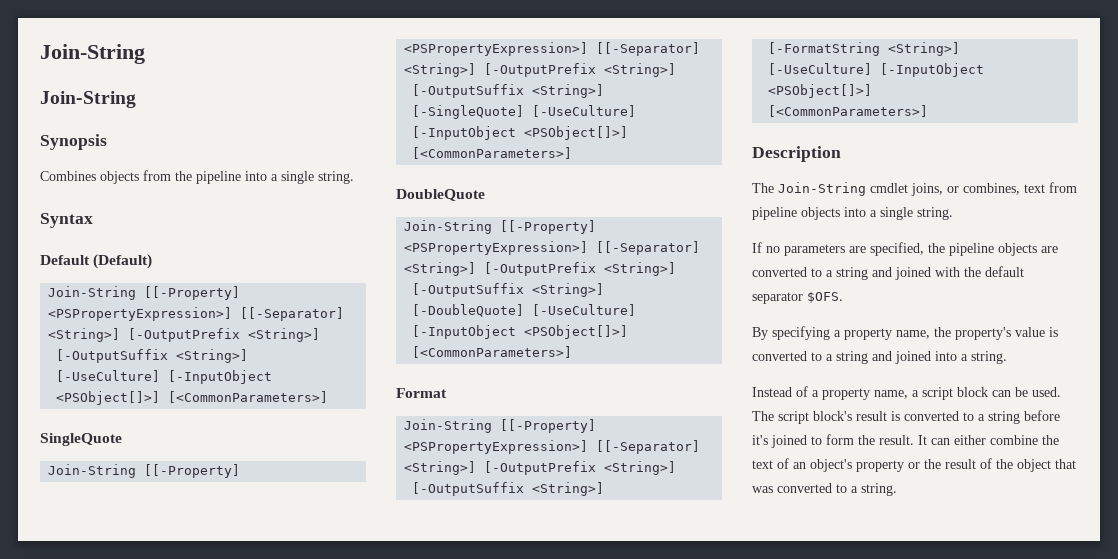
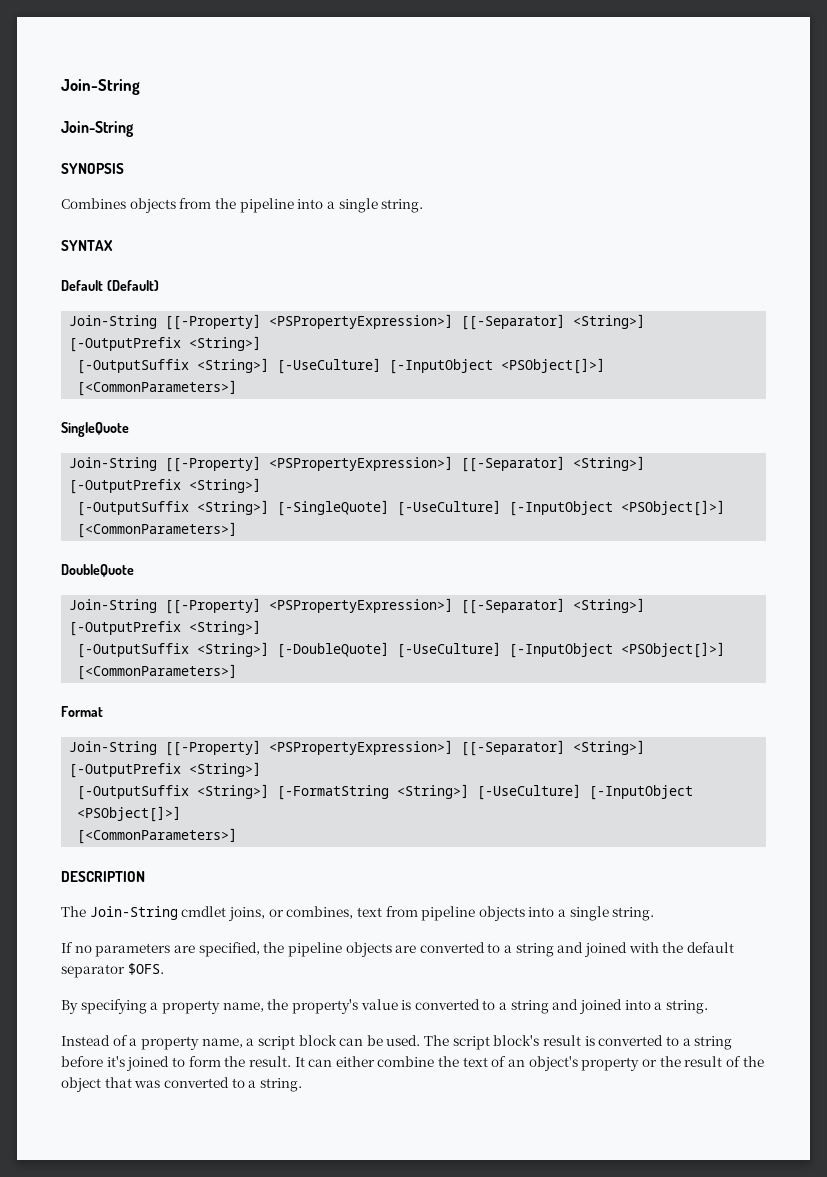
[40,134,107,150] Synopsis -> [61,163,124,174] SYNOPSIS
[40,213,93,228] Syntax -> [61,240,113,251] SYNTAX
[752,146,841,162] Description -> [61,871,145,882] DESCRIPTION

